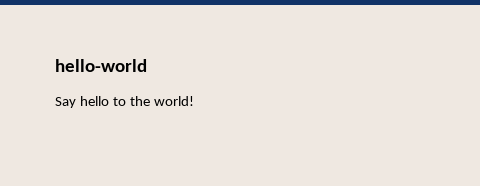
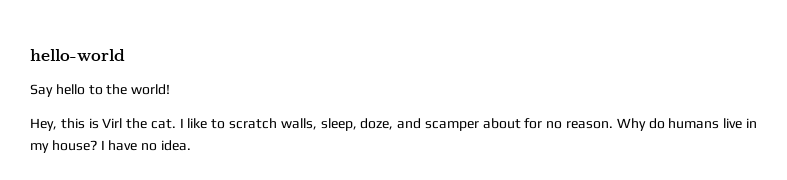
(194, 101) none -> [30,118,757,131] [30,140,191,153] // Hey, this is Virl the cat. I like to scratch walls, sleep, doze, and scamper about for no reason. Why do humans live in my house? I have no idea.

